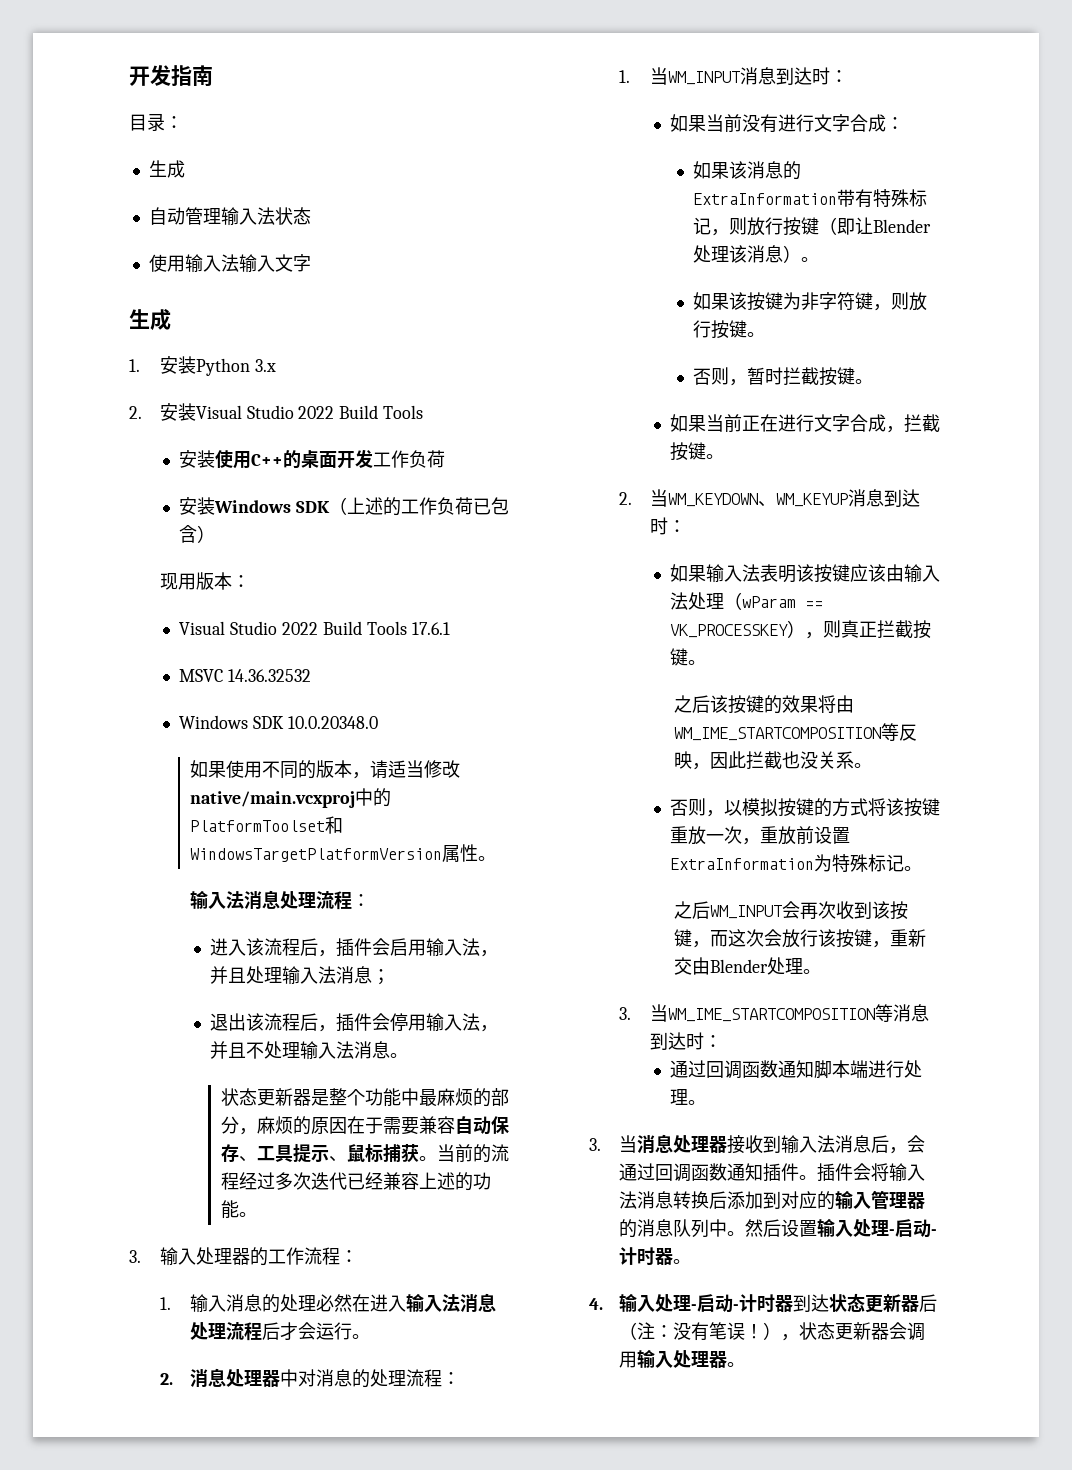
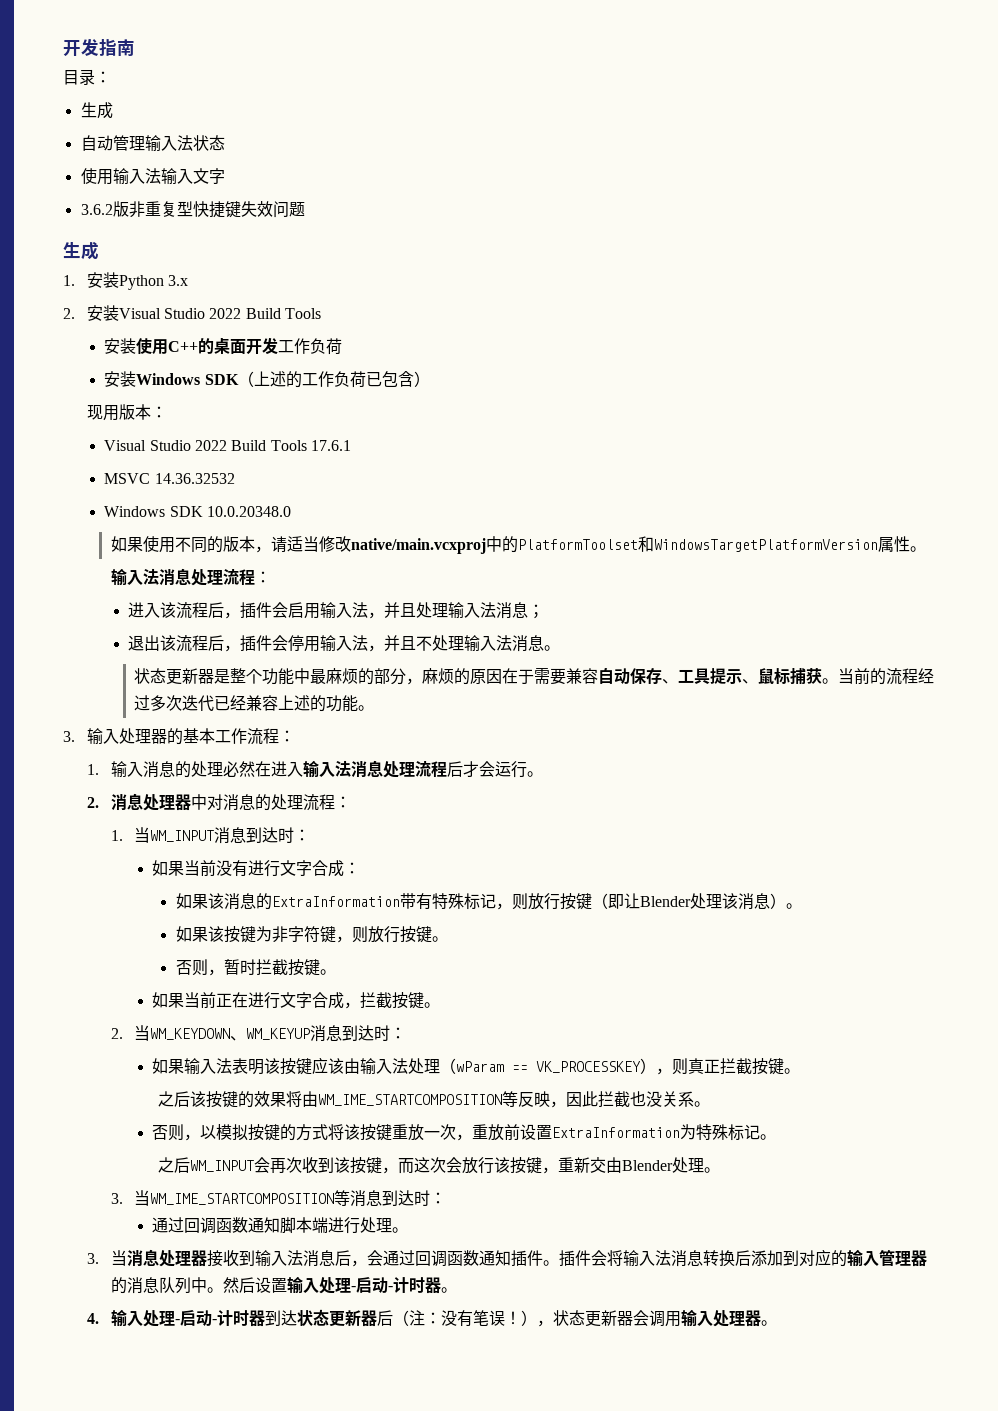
(311, 263) none -> [80,201,305,218] // 3.6.2版非重复型快捷键失效问题
(268, 1256) none -> [182,728,215,744] 基本

